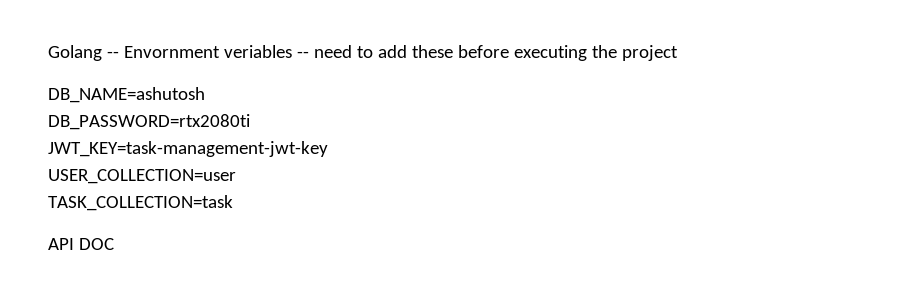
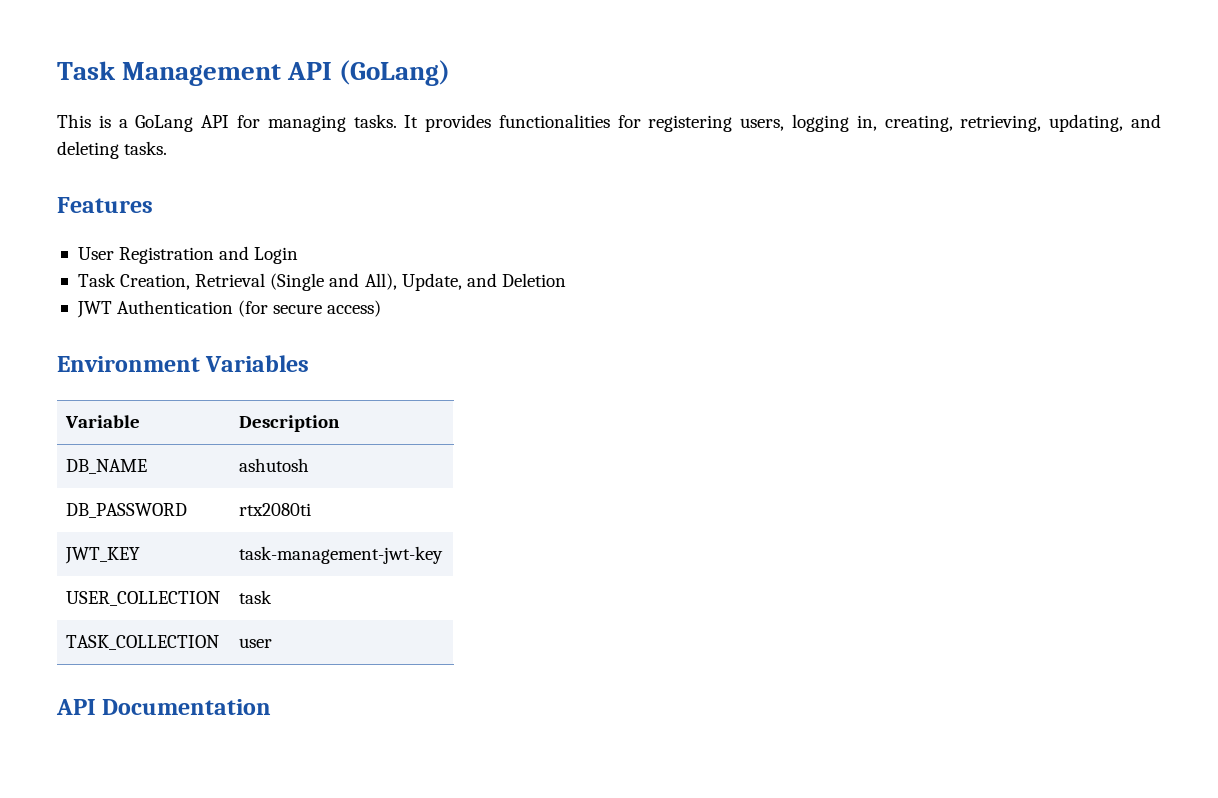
[48,45,678,61] [48,87,205,103] [48,114,250,130] [48,141,328,157] [48,169,236,184] [48,195,233,211] [48,238,114,250] Golang -- Envornment veriables -- need to add these before executing the project // DB_NAME=ashutosh // DB_PASSWORD=rtx2080ti // JWT_KEY=task-management-jwt-key // USER_COLLECTION=user // TASK_COLLECTION=task // API DOC -> [57,60,451,86] [57,114,1161,132] [57,141,168,159] [57,197,153,213] [77,246,299,264] [77,273,566,291] [76,300,382,318] [57,355,310,372] [65,415,141,428] [239,415,341,432] [66,459,148,474] [239,458,310,472] [66,503,188,518] [239,503,312,516] [65,547,141,564] [239,546,444,564] [66,591,221,606] [239,590,273,604] [66,635,220,650] [239,638,273,648] [56,699,272,715] Task Management API (GoLang) // This is a GoLang API for managing tasks. It provides functionalities for registering users, logging in, creating, retrieving, updating, and deleting tasks. // Features // User Registration and Login // Task Creation, Retrieval (Single and All), Update, and Deletion // JWT Authentication (for secure access) // Environment Variables // Variable | Description // DB_NAME | ashutosh // DB_PASSWORD | rtx2080ti // JWT_KEY | task-management-jwt-key // USER_COLLECTION | task // TASK_COLLECTION | user // API Documentation

